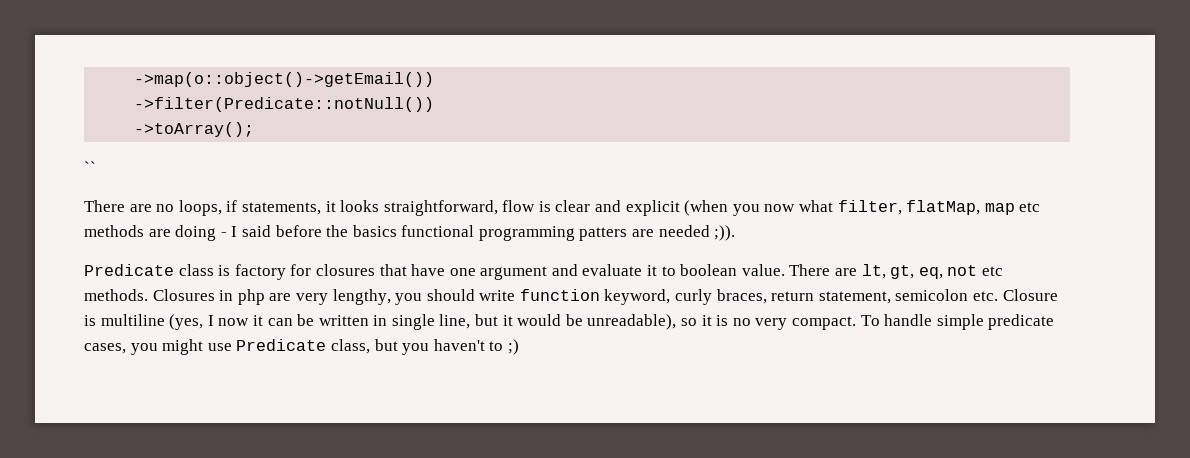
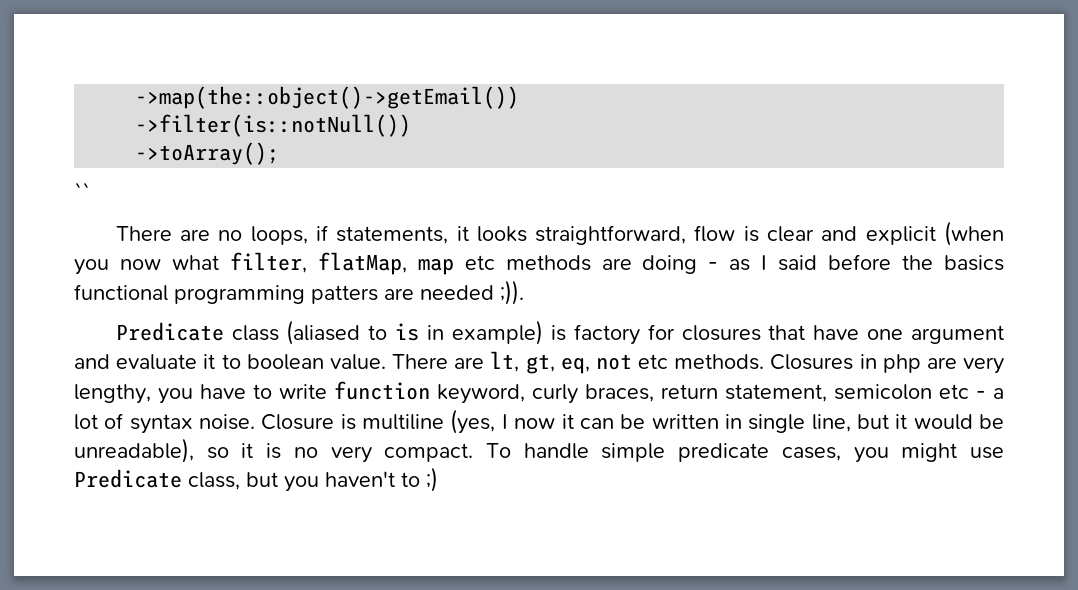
[134,72,435,87] [134,97,435,112] ->map(o::object()->getEmail()) // ->filter(Predicate::notNull()) -> [135,86,520,109] [135,114,412,137] ->map(the::object()->getEmail()) // ->filter(is::notNull())
(227, 234) none -> [729,259,751,271] as
(214, 270) none -> [286,320,543,345] (aliased to is in example)
[426,289,475,301] should -> [200,384,272,399] have to
[973,291,999,301] etc. -> [939,384,1004,399] [74,413,256,434] etc - a lot of syntax noise.

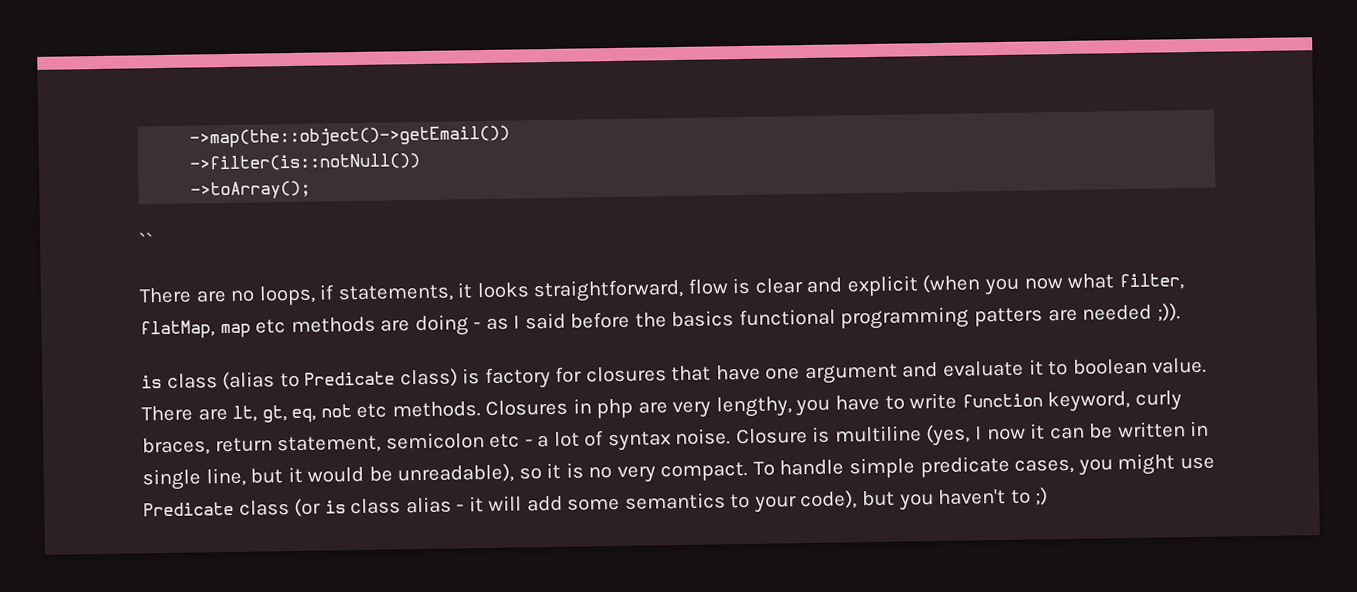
[115,320,543,345] Predicate class (aliased to is in example) -> [141,368,458,391] is class (alias to Predicate class)
[188,472,240,490] class, -> [238,490,858,517] class (or is class alias - it will add some semantics to your code),

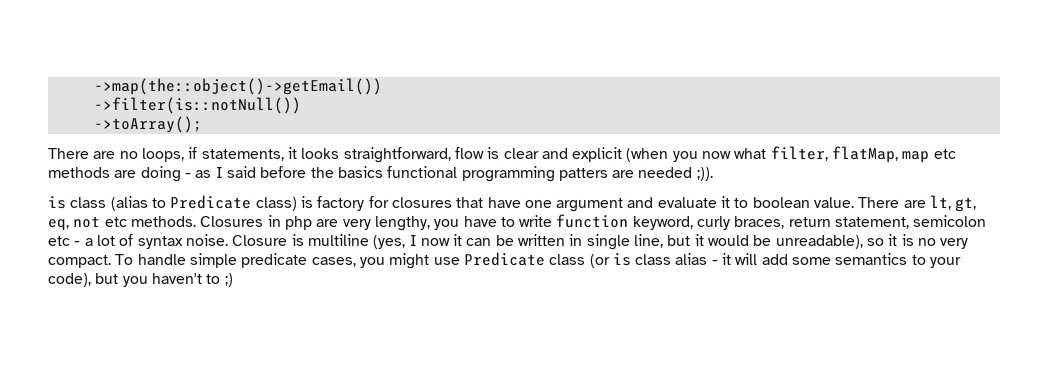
[138,232,154,249] // `` -> (202, 124) none

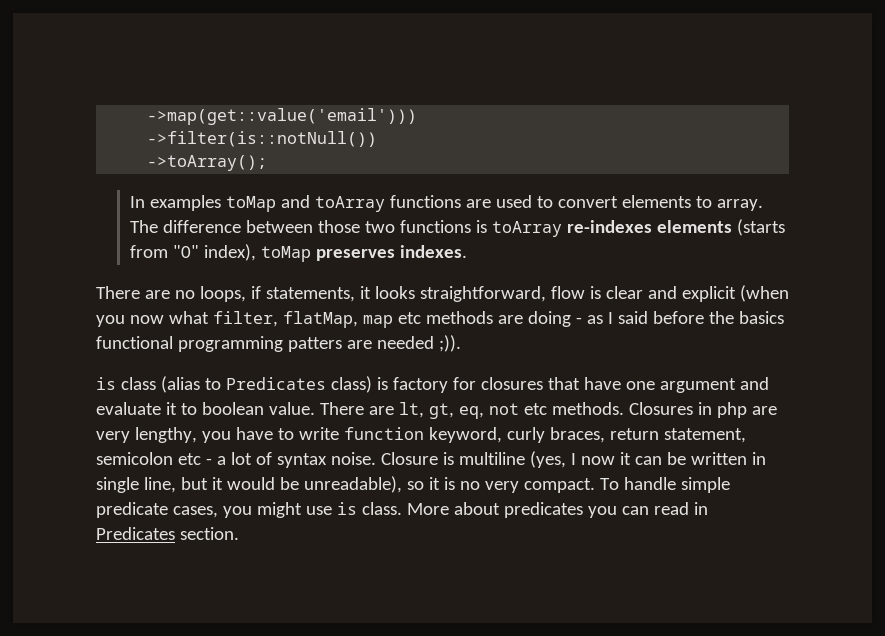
[93,78,382,95] ->map(the::object()->getEmail()) -> [147,108,418,125] ->map(get::value('email')))
(202, 124) none -> [129,195,763,212] [129,219,785,237] [129,244,467,262] // In examples toMap and toArray functions are used to convert elements to array. The difference between those two functions is toArray re-indexes elements (starts from "0" index), toMap preserves indexes.
[170,195,252,209] Predicate -> [225,377,326,390] Predicates
[463,252,962,268] [48,273,233,287] Predicate class (or is class alias - it will add some semantics to your code), but you haven't to ;) -> [336,502,708,518] [96,527,239,540] is class. More about predicates you can read in Predicates section.

